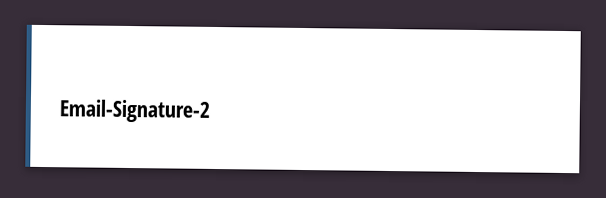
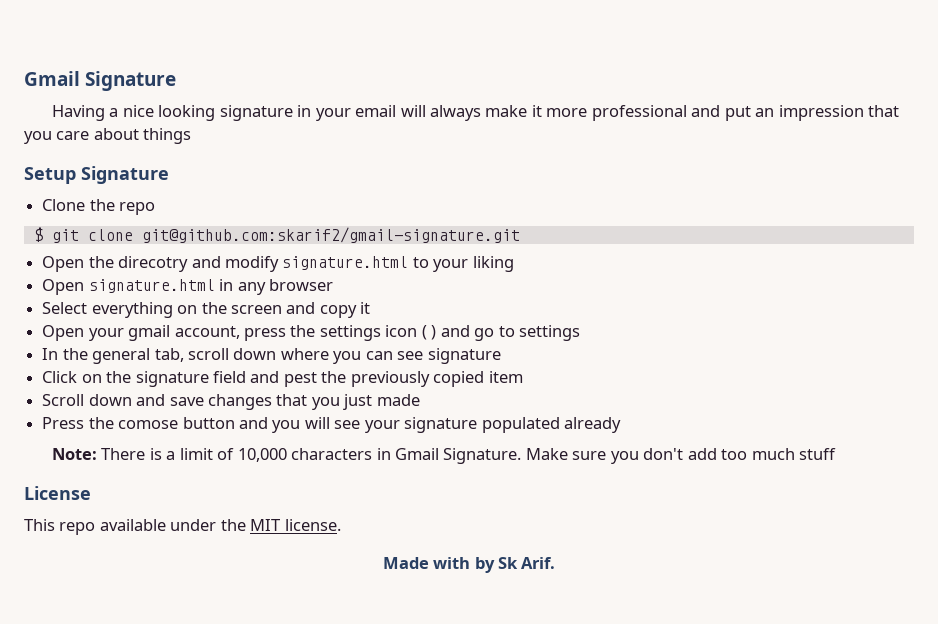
[59,99,210,123] Email-Signature-2 -> [24,71,177,91] [51,105,900,121] [24,128,192,144] [24,166,169,184] [42,199,156,215] [33,227,520,243] [42,256,514,272] [42,279,333,295] [42,302,371,318] [42,325,581,341] [42,348,501,364] [42,371,523,387] [42,394,420,410] [42,417,622,433] [51,448,837,464] [24,486,91,500] [24,519,341,535] [382,557,556,573] Gmail Signature // Having a nice looking signature in your email will always make it more professional and put an impression that you care about things // Setup Signature // Clone the repo // $ git clone git@github.com:skarif2/gmail-signature.git // Open the direcotry and modify signature.html to your liking // Open signature.html in any browser // Select everything on the screen and copy it // Open your gmail account, press the settings icon ( ) and go to settings // In the general tab, scroll down where you can see signature // Click on the signature field and pest the previously copied item // Scroll down and save changes that you just made // Press the comose button and you will see your signature populated already // Note: There is a limit of 10,000 characters in Gmail Signature. Make sure you don't add too much stuff // License // This repo available under the MIT license. // Made with by Sk Arif.

